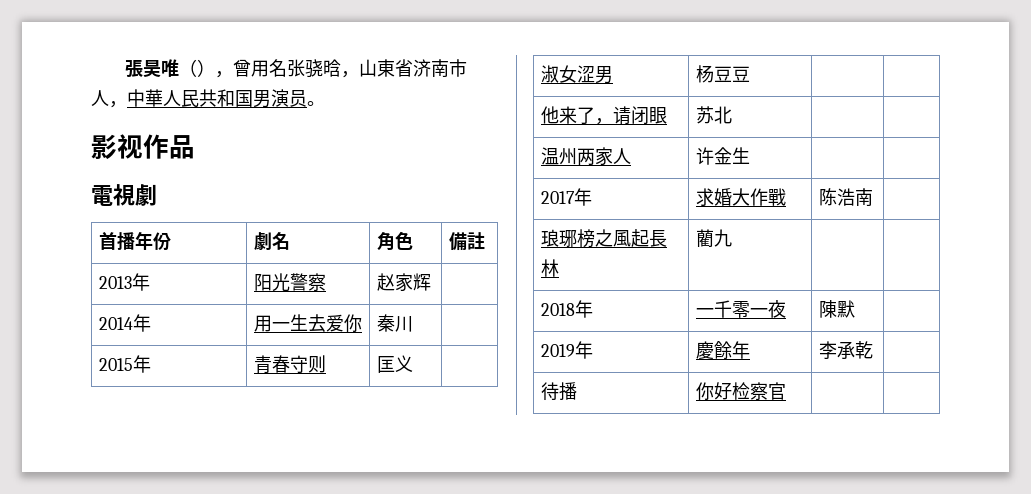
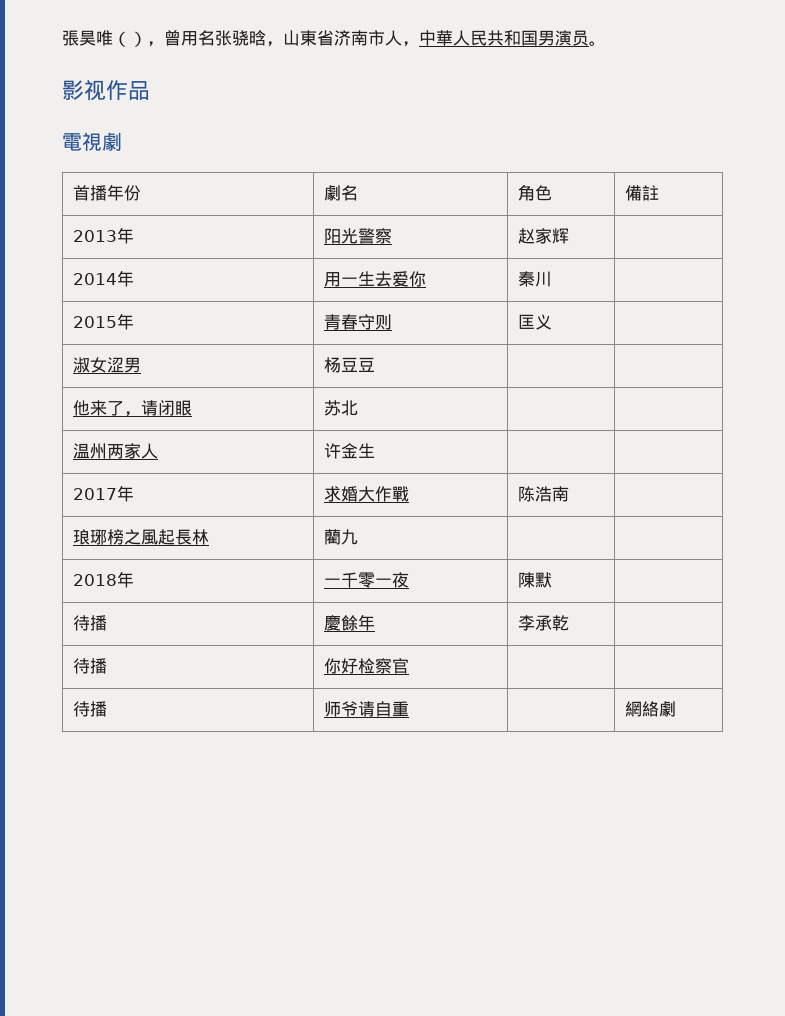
[540,341,593,359] 2019年 -> [72,615,107,631] 待播
(786, 391) none -> [72,701,107,717] [323,701,409,717] [624,701,676,717] // 待播 | 师爷请自重 | | 網絡劇

